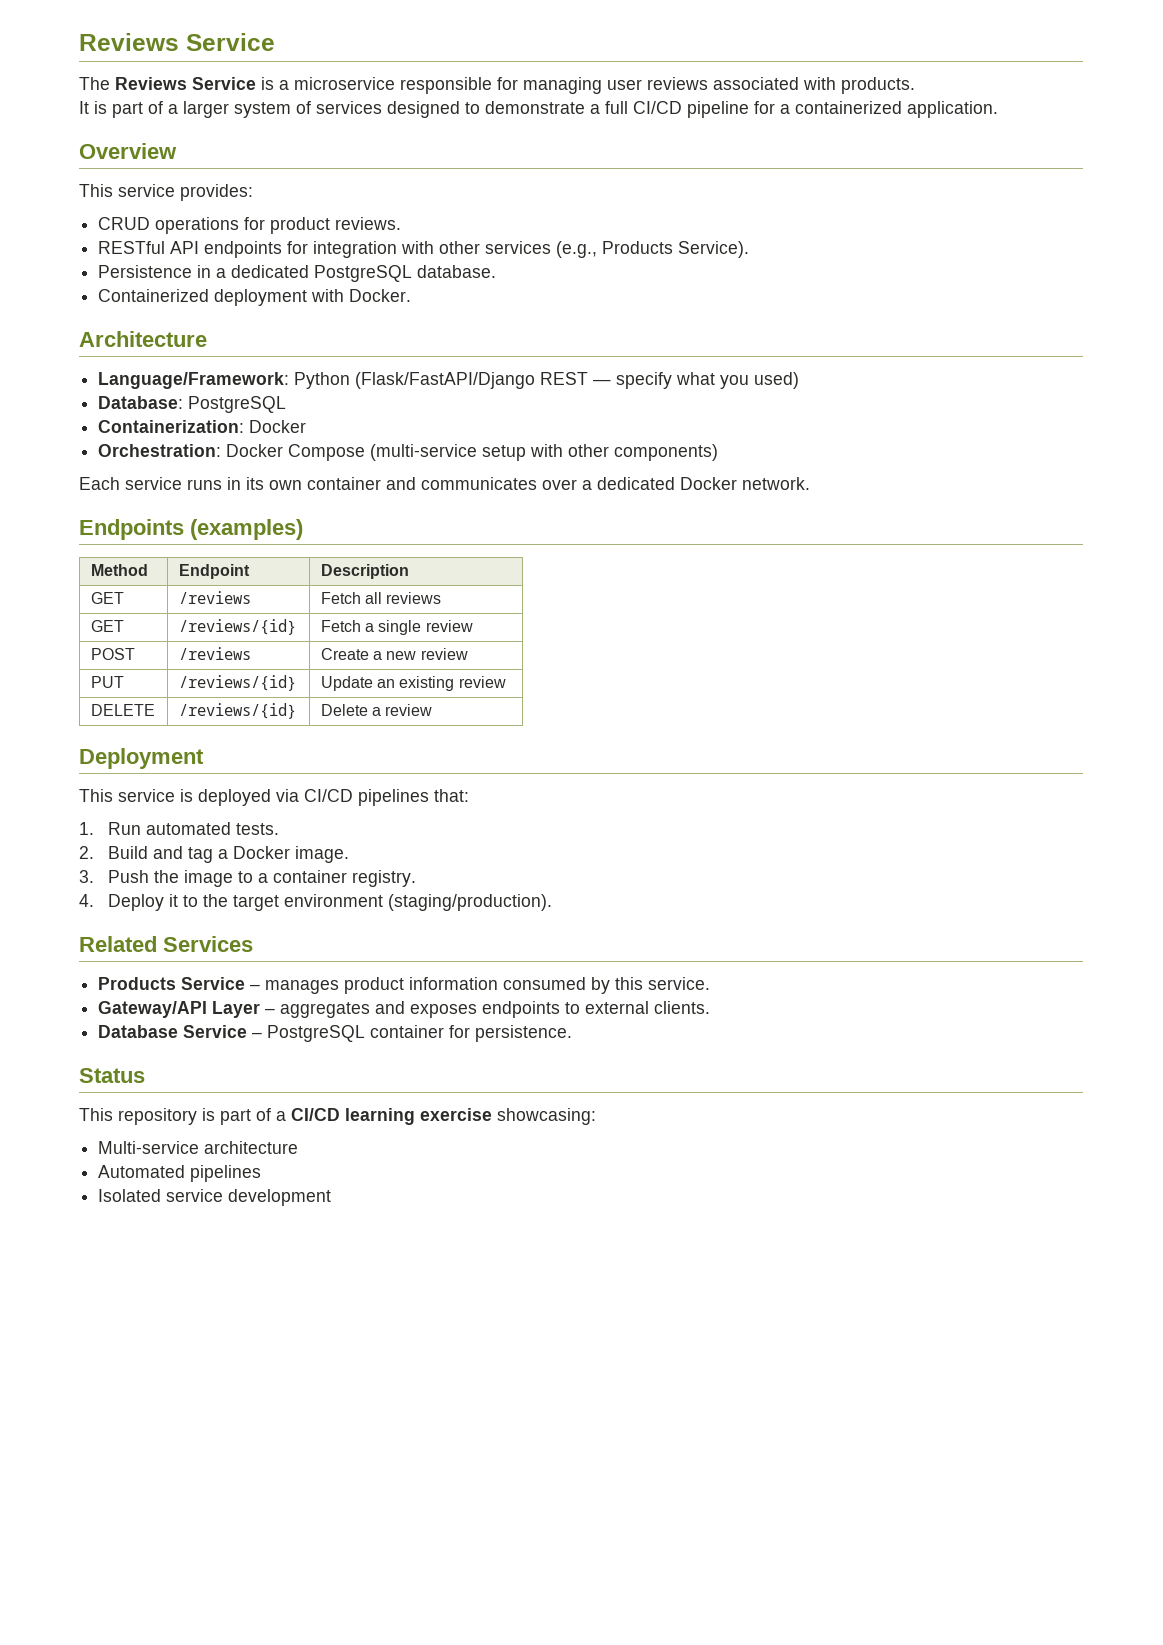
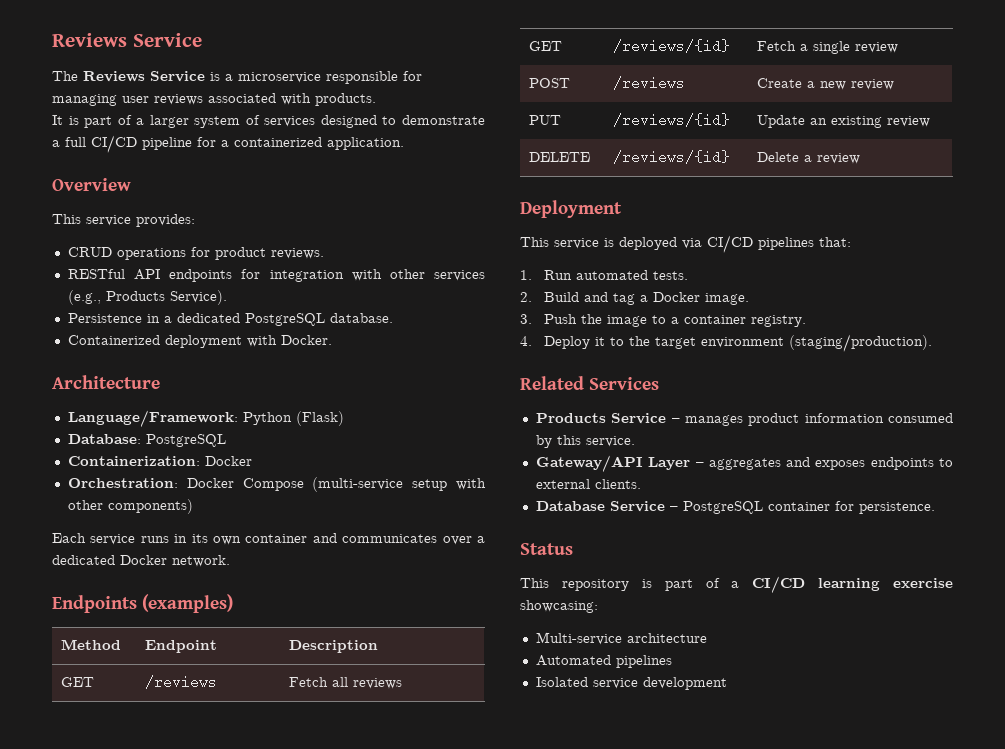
[355,372,800,389] (Flask/FastAPI/Django REST — specify what you used) -> [295,411,344,426] (Flask)

